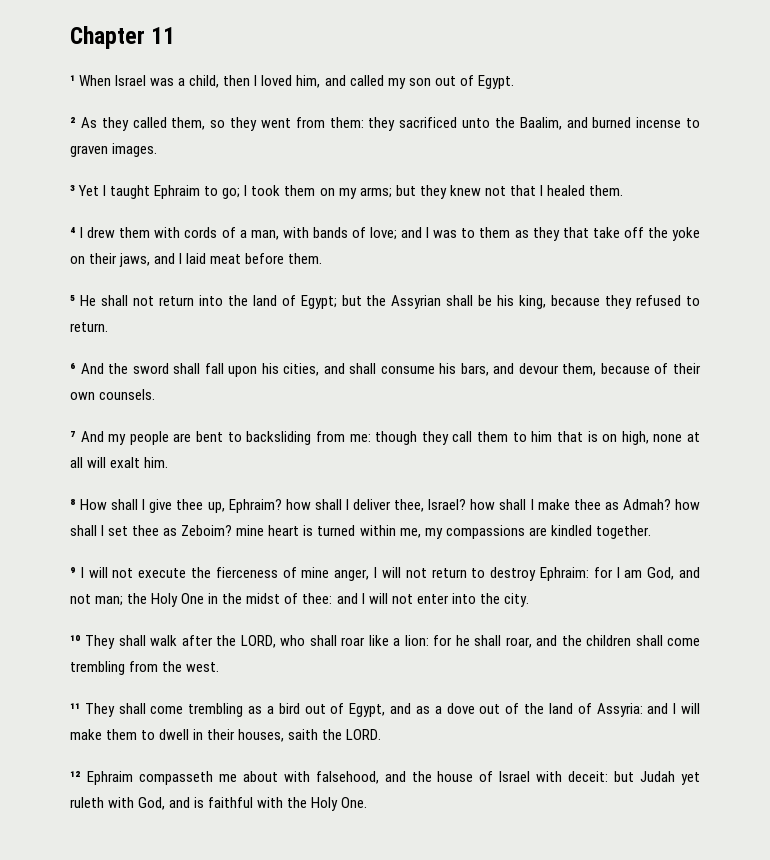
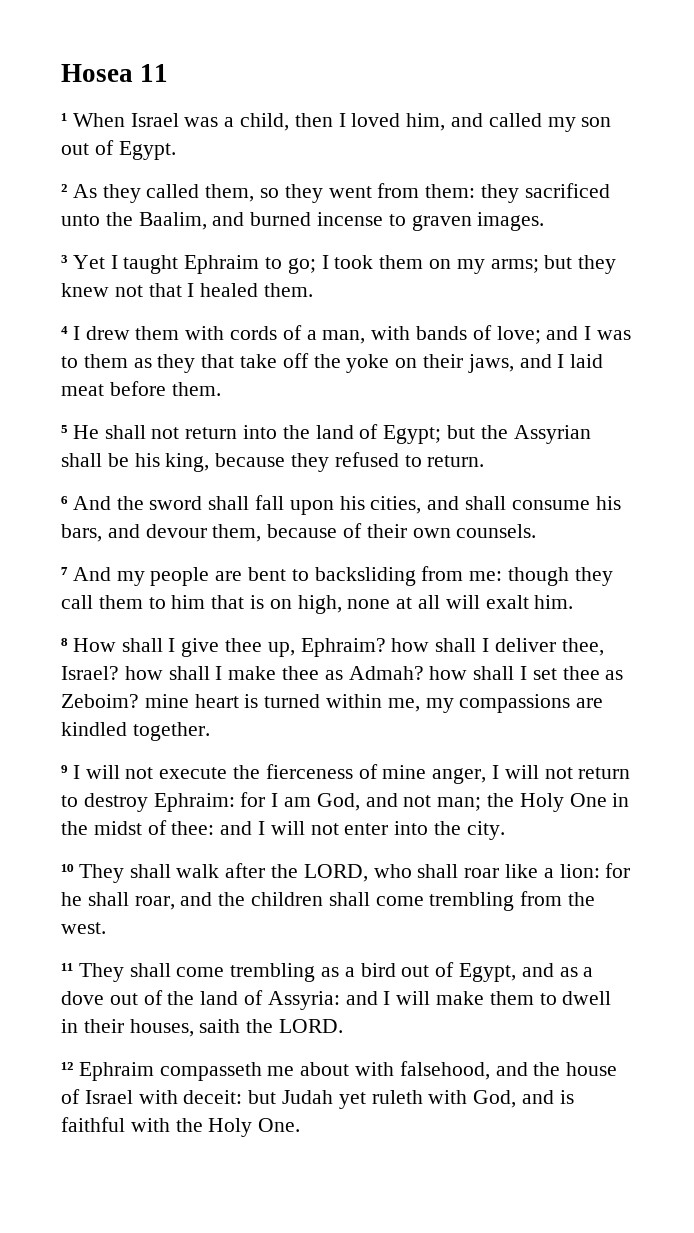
[70,26,145,49] Chapter -> [61,64,133,82] Hosea

